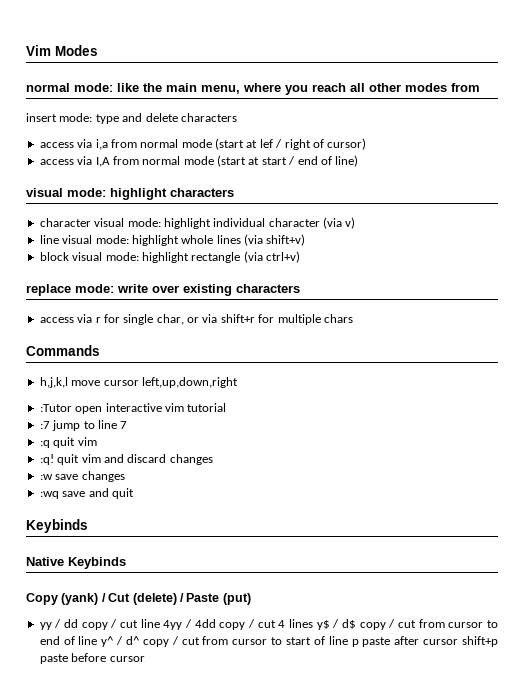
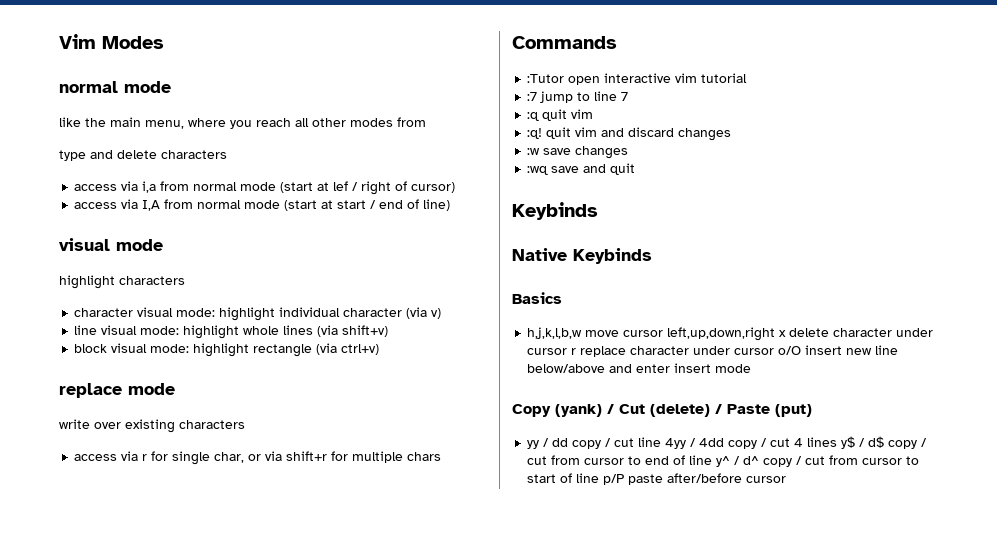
[74,83,113,92] mode: -> [124,81,171,93] mode //
[26,113,93,122] insert mode: -> (426, 122) none
[67,188,106,197] mode: -> [116,239,163,251] mode //
[75,284,114,293] mode: -> [128,383,175,395] mode //
[39,377,238,388] // h,j,k,l move cursor left,up,down,right -> (617, 42) none
(126, 563) none -> [512,292,562,304] [527,327,934,341] [527,345,899,357] [527,363,752,373] // Basics // h,j,k,l,b,w move cursor left,up,down,right x delete character under cursor r replace character under cursor o/O insert new line below/above and enter insert mode
[351,636,499,647] [39,653,107,664] p paste after cursor shift+p paste before -> [603,473,743,485] p/P paste after/before

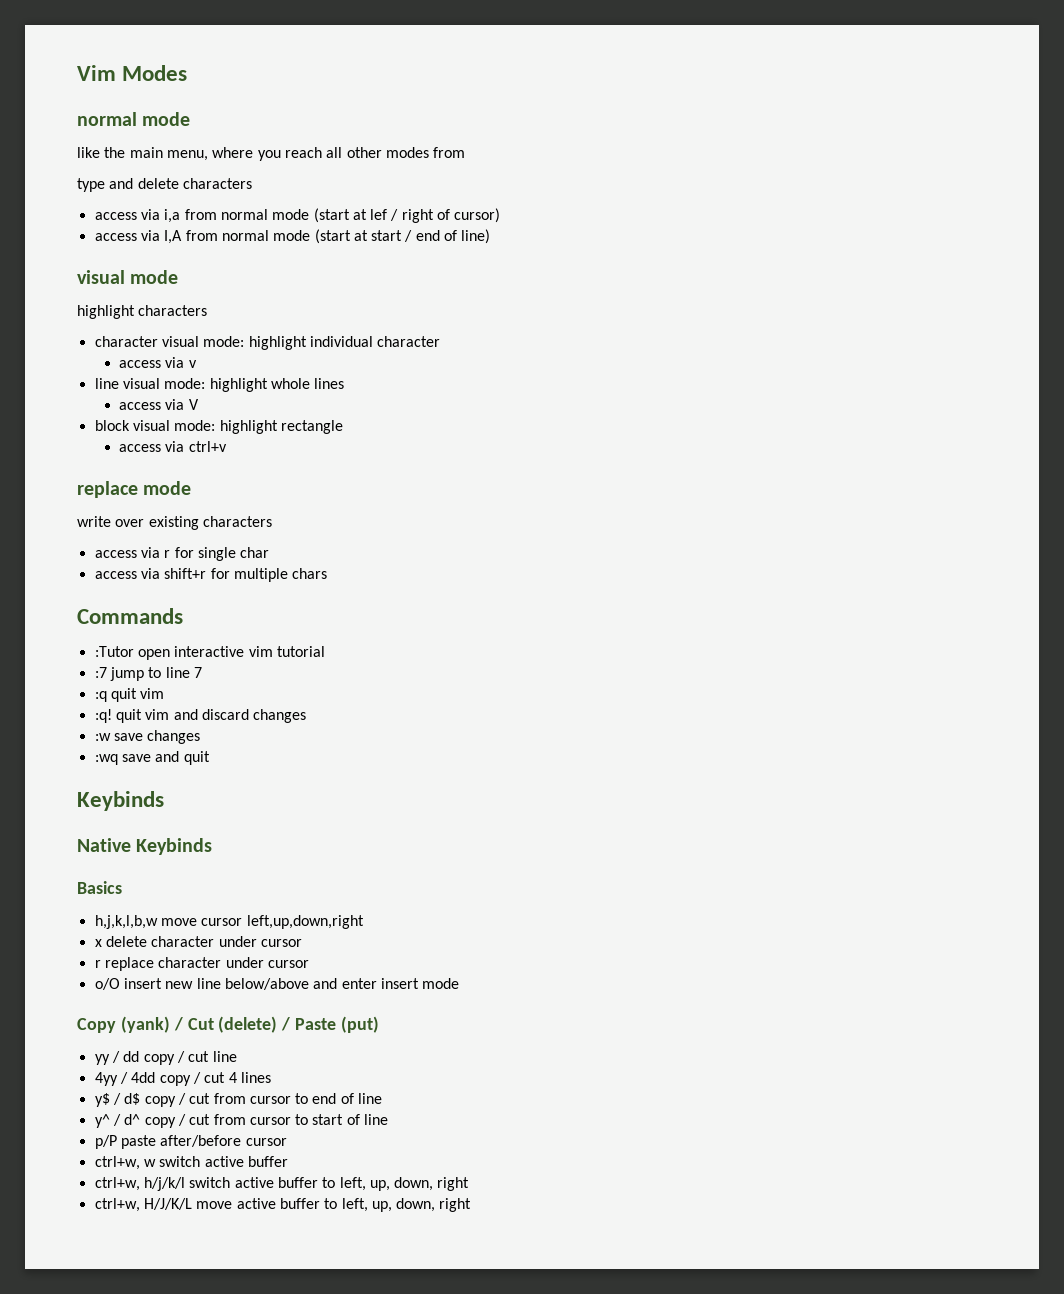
[406,307,442,319] (via v) -> [118,357,197,368] // access via v
[317,325,389,337] (via shift+v) -> [118,399,199,410] // access via V
[316,343,380,355] (via ctrl+v) -> [118,441,227,452] // access via ctrl+v
[214,452,262,463] char, or -> [240,547,270,558] [94,571,137,579] char // access
(776, 334) none -> (364, 922) //
(568, 351) none -> (302, 943) //
(775, 351) none -> (309, 964) //
(662, 442) none -> (237, 1056) //
(838, 442) none -> (271, 1077) //
(713, 460) none -> (383, 1098) //
(600, 478) none -> (389, 1119) //
(787, 479) none -> [94,1156,288,1170] [94,1177,470,1191] [94,1198,472,1212] // ctrl+w, w switch active buffer // ctrl+w, h/j/k/l switch active buffer to left, up, down, right // ctrl+w, H/J/K/L move active buffer to left, up, down, right

